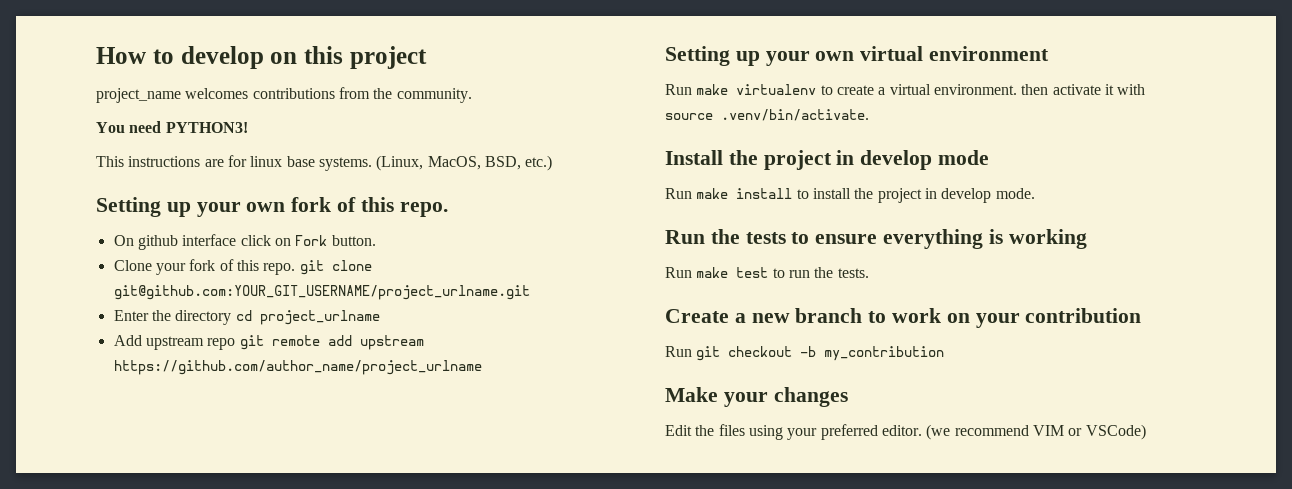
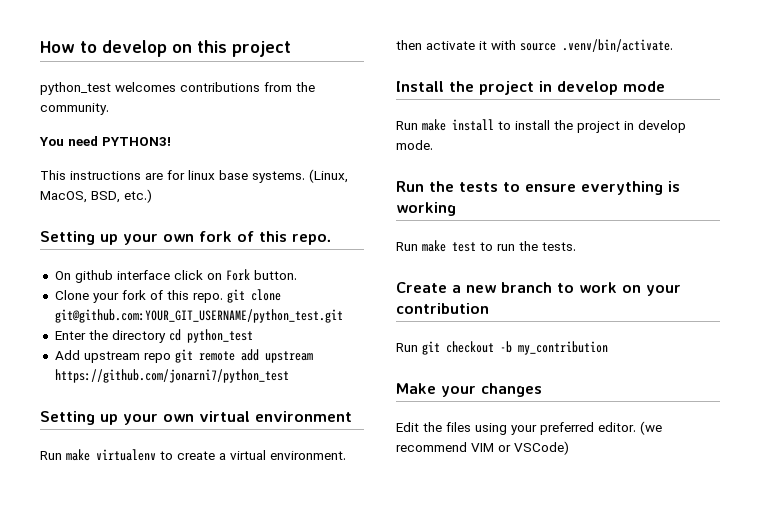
[96,88,181,103] project_name -> [40,82,111,95] python_test
[113,285,530,300] git@github.com:YOUR_GIT_USERNAME/project_urlname.git -> [54,309,343,323] git@github.com:YOUR_GIT_USERNAME/python_test.git
[259,310,380,325] project_urlname -> [186,329,253,343] python_test
[113,360,482,375] https://github.com/author_name/project_urlname -> [54,369,289,383] https://github.com/jonarni7/python_test

